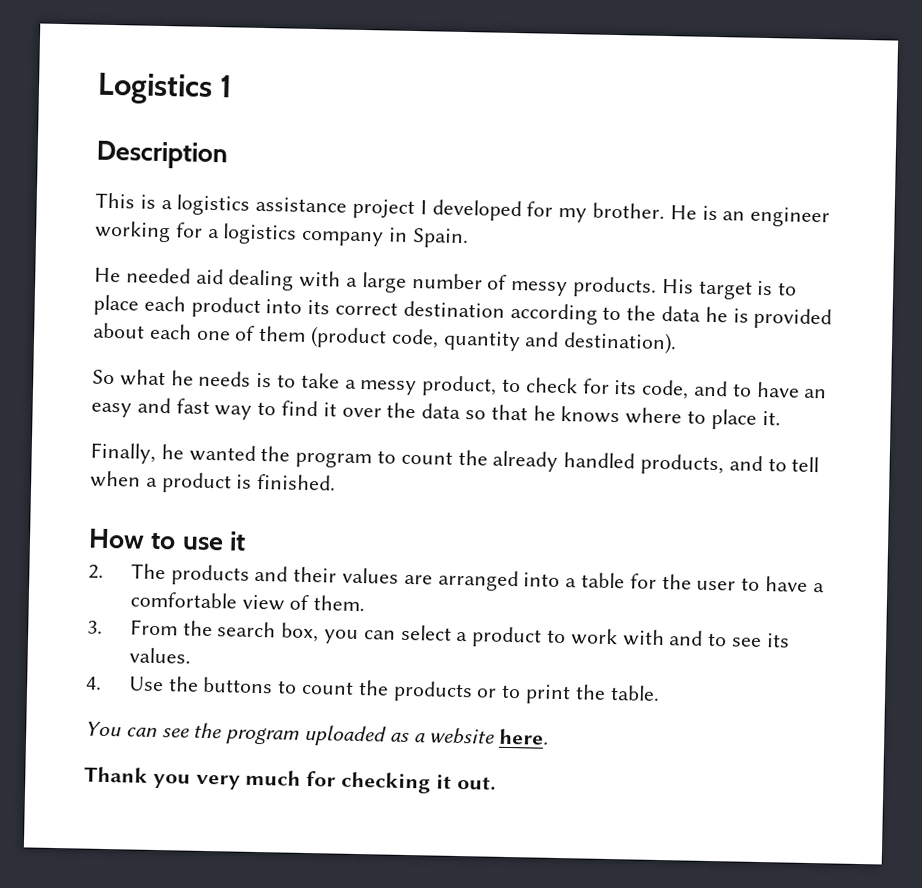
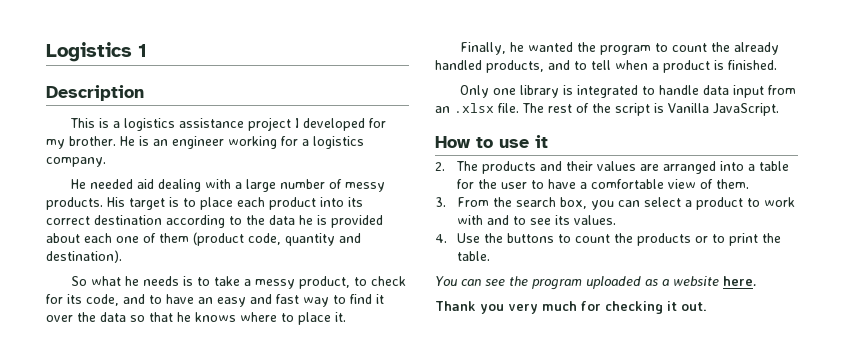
[301,227,469,249] company in Spain. -> [46,157,106,167] company.
(337, 482) none -> [460,85,797,98] [435,103,779,116] // Only one library is integrated to handle data input from an .xlsx file. The rest of the script is Vanilla JavaScript.

